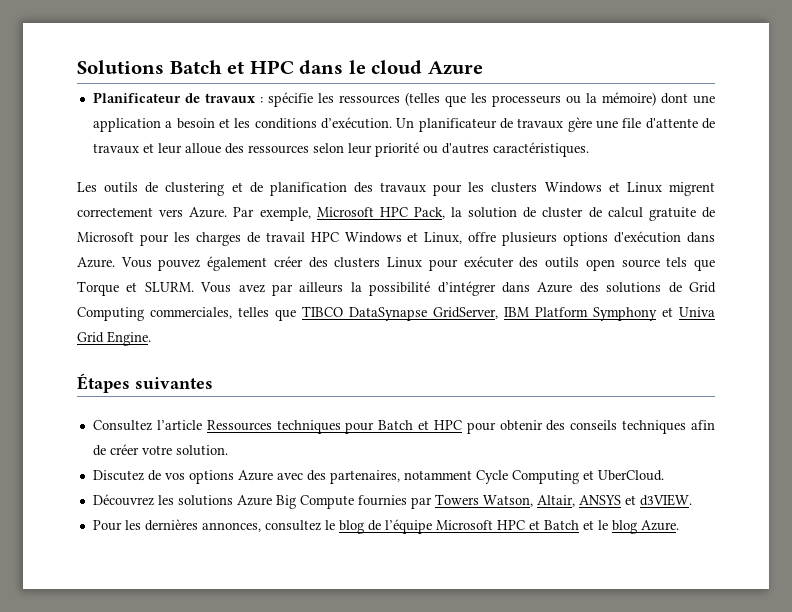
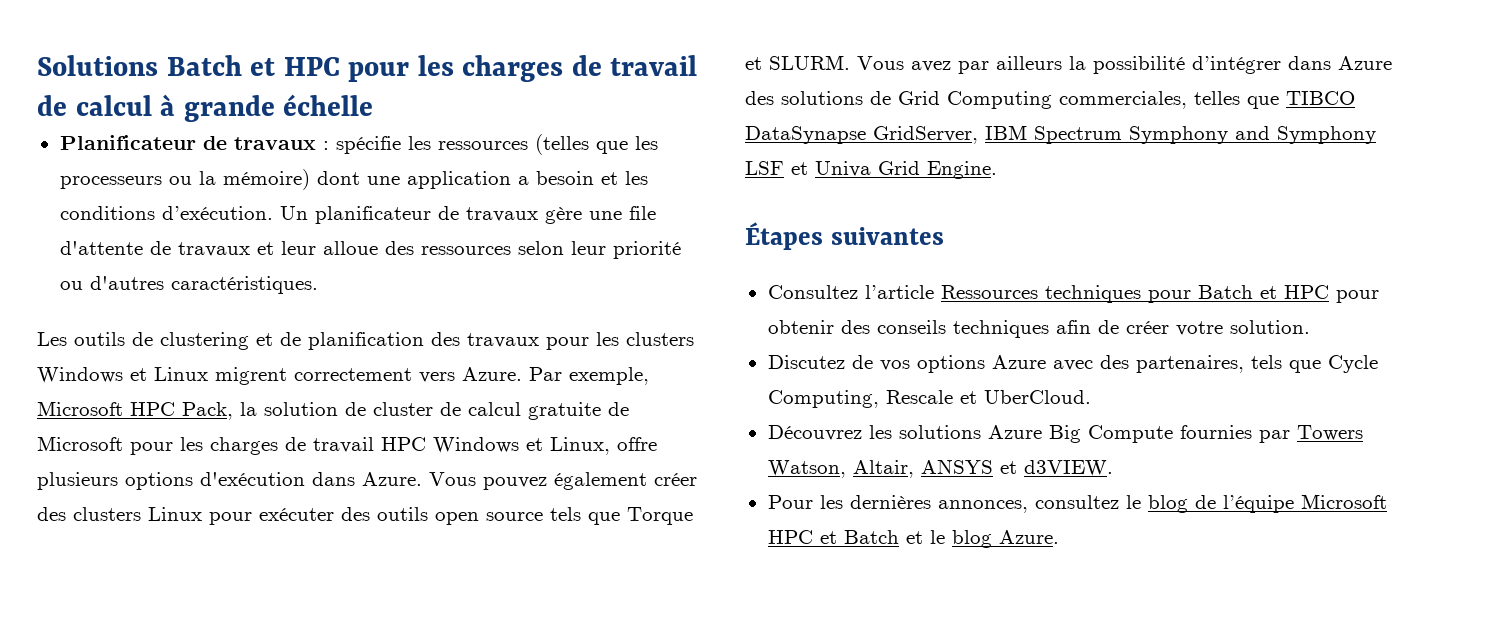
[299,60,483,75] dans le cloud Azure -> [348,55,698,82] [37,94,374,122] pour les charges de travail de calcul à grande échelle
[535,307,657,321] Platform Symphony -> [1034,126,1376,144] [745,161,784,175] Spectrum Symphony and Symphony LSF
[403,470,579,484] notamment Cycle Computing -> [1250,355,1378,373] [767,390,953,408] tels que Cycle Computing, Rescale

